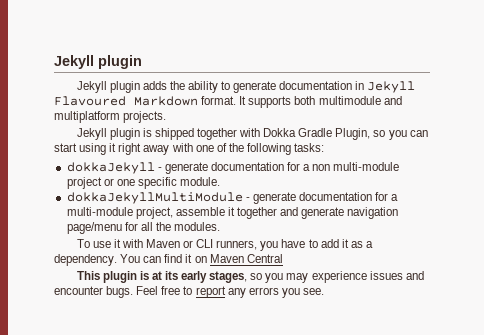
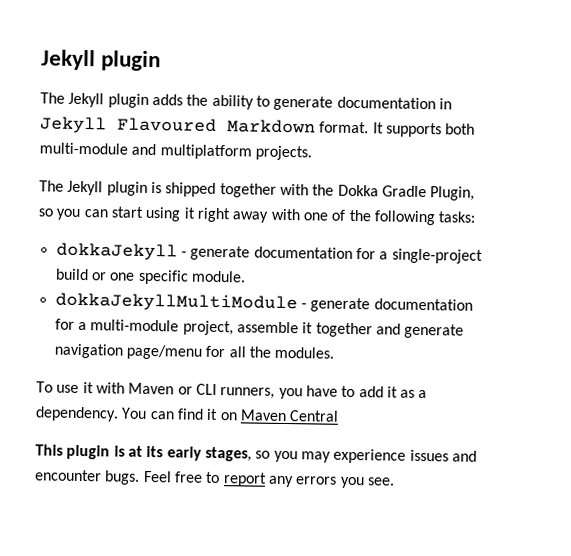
(142, 62) none -> [40,92,65,104] The
[318,96,381,105] multimodule -> [39,142,128,155] multi-module
(167, 117) none -> [39,180,64,192] The
(261, 132) none -> [312,184,335,196] the
[312,162,400,171] [66,177,102,189] non multi-module project -> [391,248,483,264] [54,268,89,281] single-project build

